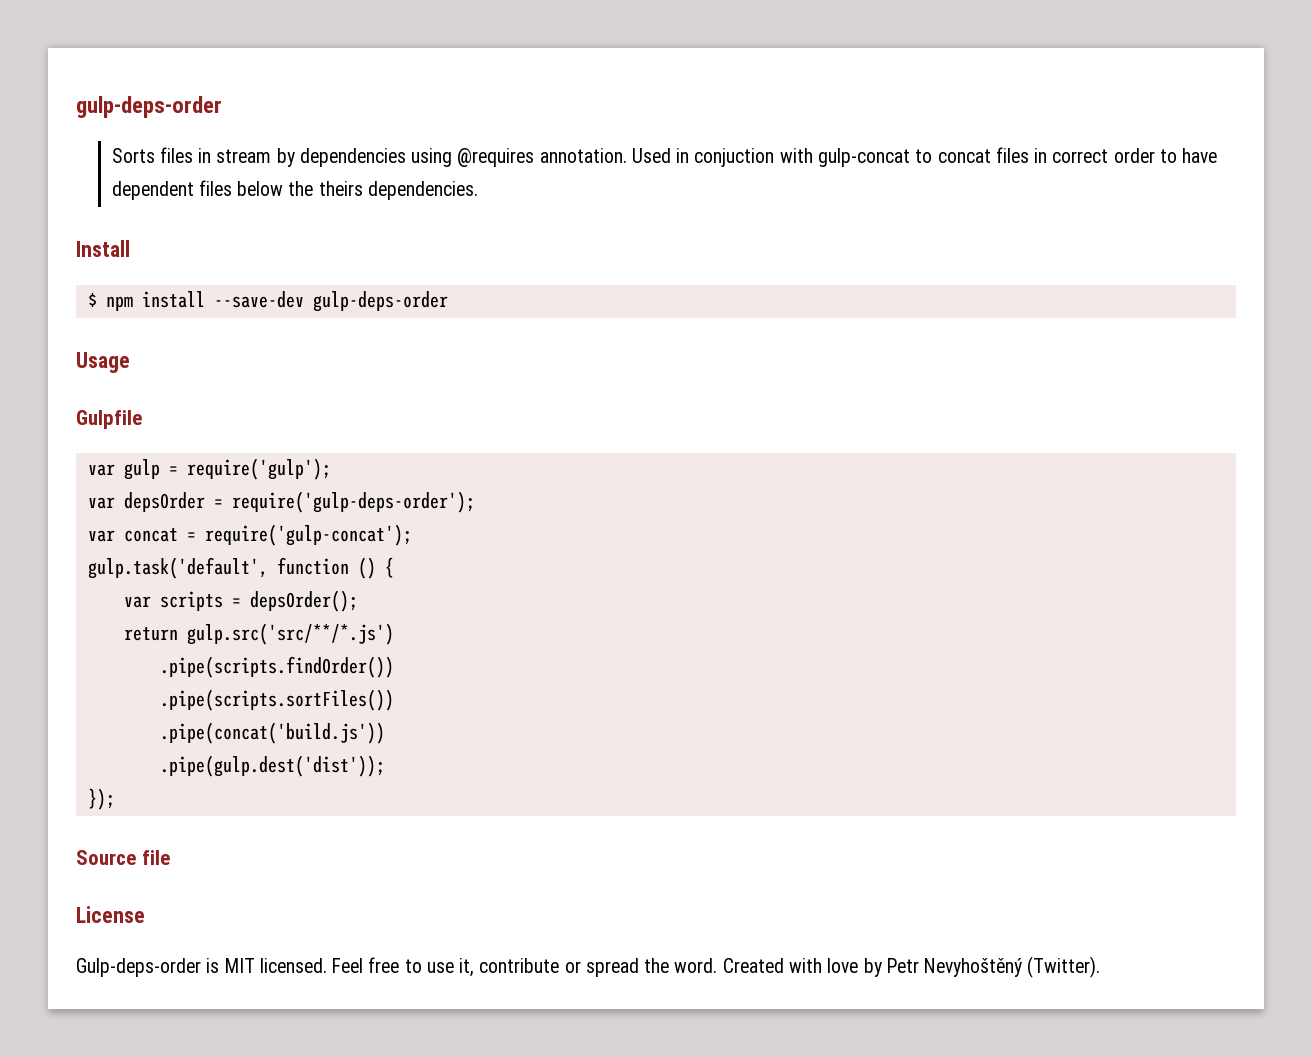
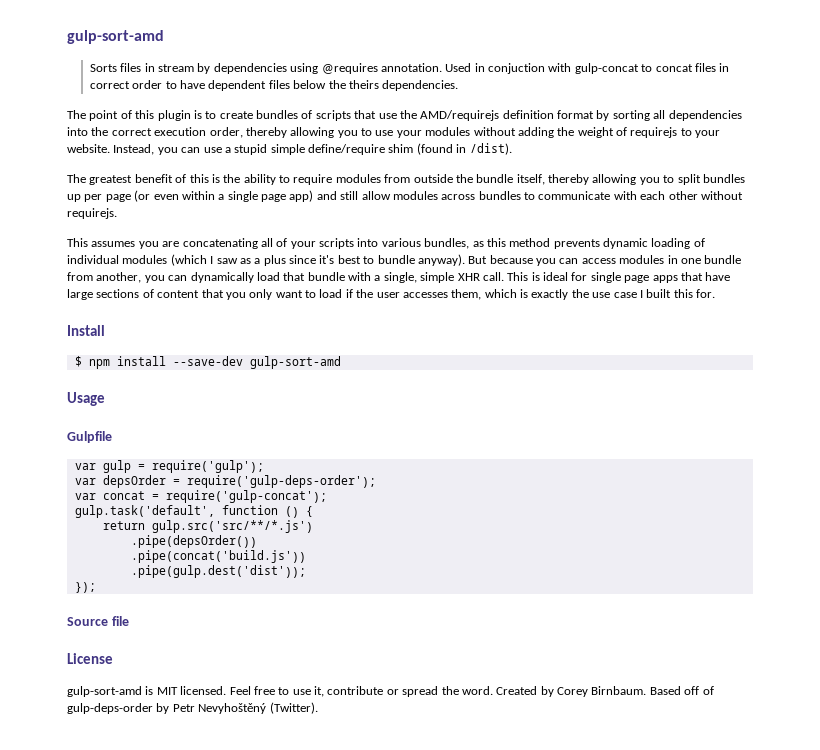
[76,96,222,118] gulp-deps-order -> [67,30,164,44] gulp-sort-amd
(478, 190) none -> [67,110,742,121] [67,127,721,138] [67,143,512,155] [67,174,745,185] [67,190,743,202] [67,208,117,219] [67,238,705,249] [67,254,742,266] [67,272,731,283] [67,289,715,300] // The point of this plugin is to create bundles of scripts that use the AMD/requirejs definition format by sorting all dependencies into the correct execution order, thereby allowing you to use your modules without adding the weight of requirejs to your website. Instead, you can use a stupid simple define/require shim (found in /dist). // The greatest benefit of this is the ability to require modules from outside the bundle itself, thereby allowing you to split bundles up per page (or even within a single page app) and still allow modules across bundles to communicate with each other without requirejs. // This assumes you are concatenating all of your scripts into various bundles, as this method prevents dynamic loading of individual modules (which I saw as a plus since it's best to bundle anyway). But because you can access modules in one bundle from another, you can dynamically load that bundle with a single, simple XHR call. This is ideal for single page apps that have large sections of content that you only want to load if the user accesses them, which is exactly the use case I built this for.
[312,291,448,312] gulp-deps-order -> [249,356,341,369] gulp-sort-amd
[123,590,358,612] // var scripts = depsOrder(); -> (313, 511) none
[159,656,394,678] [159,689,394,711] .pipe(scripts.findOrder()) // .pipe(scripts.sortFiles()) -> [130,535,257,548] .pipe(depsOrder())
[76,958,201,977] Gulp-deps-order -> [67,686,142,697] gulp-sort-amd
[788,958,859,973] with love -> [540,686,714,697] [67,703,153,714] by Corey Birnbaum. Based off of gulp-deps-order

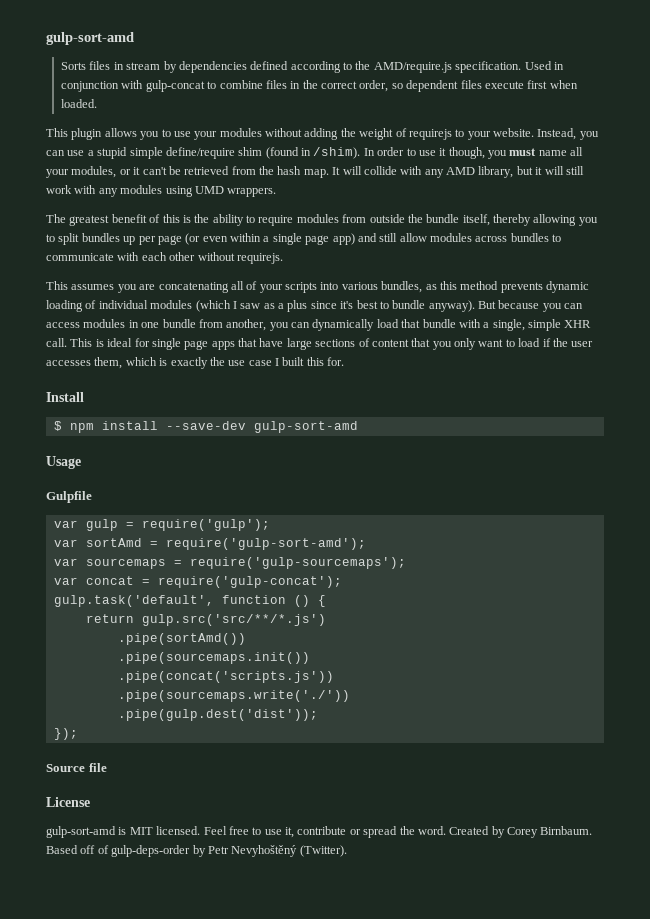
[290,63,442,74] using @requires annotation. -> [250,61,522,73] defined according to the AMD/require.js specification.
[488,63,546,74] conjuction -> [61,81,120,92] conjunction
[655,63,730,72] [89,80,459,91] [67,110,742,121] [67,127,335,138] concat files in correct order to have dependent files below the theirs dependencies. // The point of this plugin is to create bundles of scripts that use the AMD/requirejs definition format by sorting all dependencies into the correct execution order, thereby allowing -> [219,80,578,92] [61,99,98,108] [46,128,137,140] combine files in the correct order, so dependent files execute first when loaded. // This plugin allows
[469,143,512,155] /dist). -> [313,147,584,159] [46,166,584,178] [46,185,277,197] /shim). In order to use it though, you must name all your modules, or it can't be retrieved from the hash map. It will collide with any AMD library, but it will still work with any modules using UMD wrappers.
[102,475,376,488] depsOrder = require('gulp-deps-order'); -> [85,538,366,550] [53,557,406,569] sortAmd = require('gulp-sort-amd'); // var sourcemaps = require('gulp-sourcemaps');
[130,535,257,548] [130,550,306,563] .pipe(depsOrder()) // .pipe(concat('build.js')) -> [117,633,246,645] [117,652,310,664] [117,671,334,683] [117,690,350,702] .pipe(sortAmd()) // .pipe(sourcemaps.init()) // .pipe(concat('scripts.js')) // .pipe(sourcemaps.write('./'))

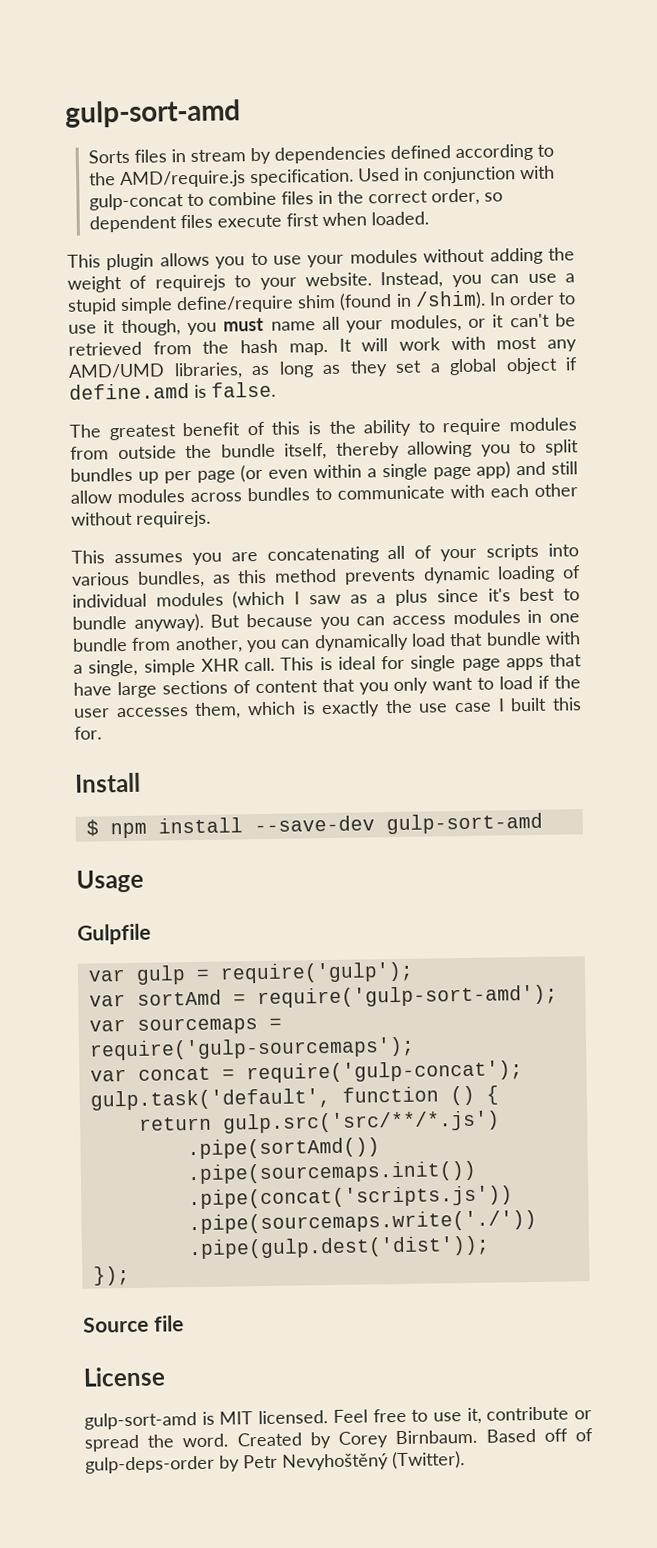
[363,166,584,178] [46,185,277,197] collide with any AMD library, but it will still work with any modules using UMD wrappers. -> [398,336,577,352] [68,357,578,380] [69,381,276,400] work with most any AMD/UMD libraries, as long as they set a global object if define.amd is false.

